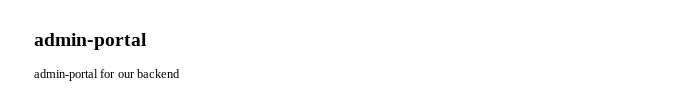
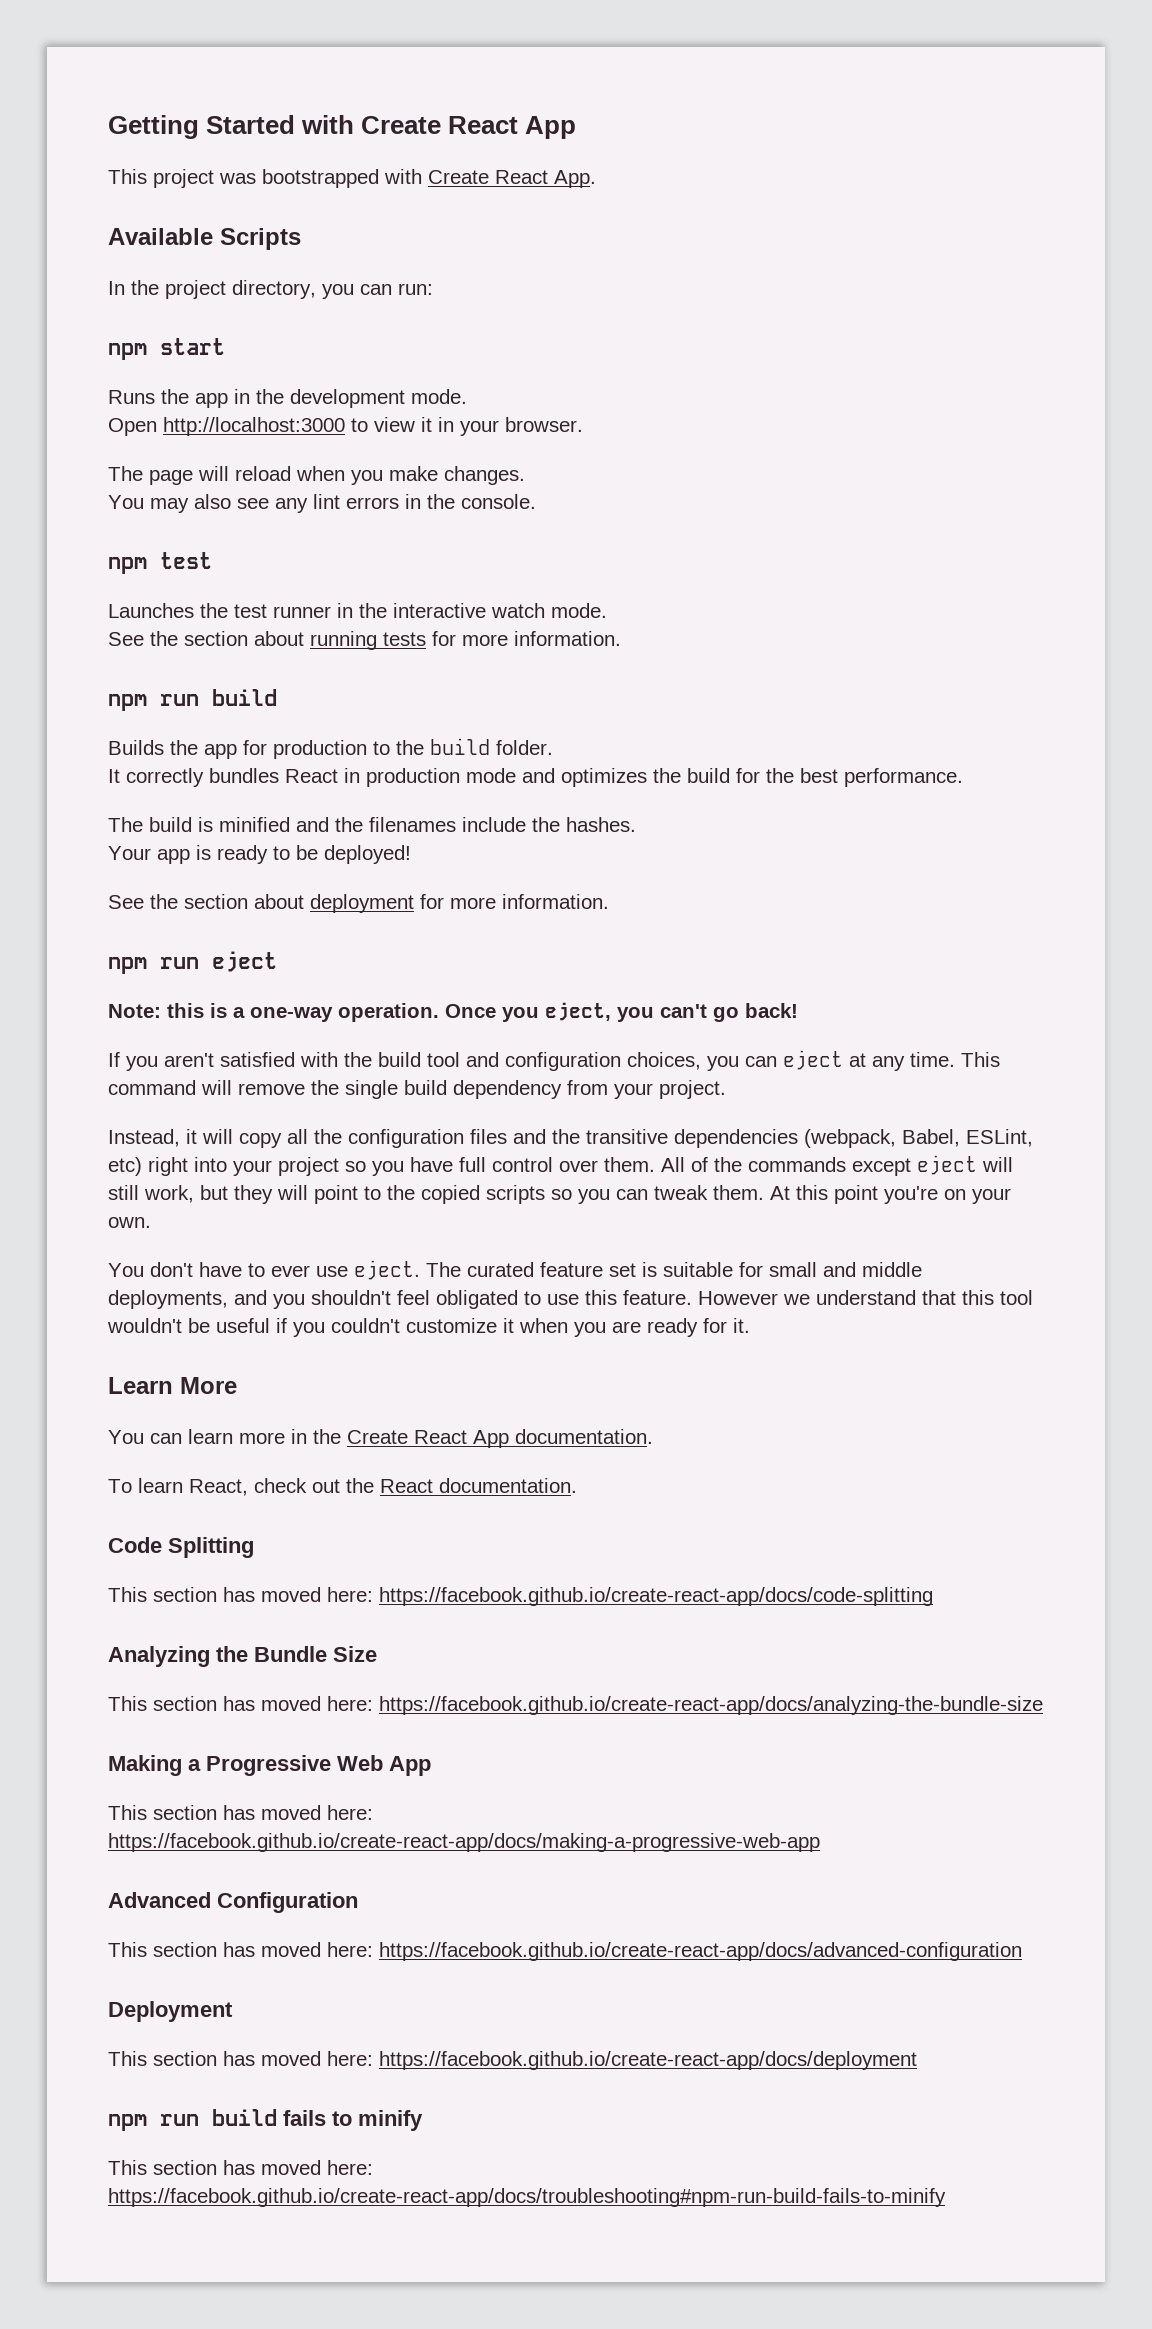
[34,33,147,50] [34,69,181,81] admin-portal // admin-portal for our backend -> [108,115,577,139] [108,169,596,188] [108,228,301,250] [108,280,433,299] [108,338,225,360] [108,389,467,408] [108,417,583,436] [108,466,525,485] [108,494,536,513] [108,552,212,574] [108,603,607,618] [108,631,621,650] [108,689,277,711] [108,738,553,759] [108,768,963,787] [108,817,636,832] [108,845,411,864] [108,894,609,913] [108,951,277,974] [108,1002,798,1022] [108,1050,1000,1071] [108,1080,726,1099] [108,1129,1033,1148] [108,1155,1013,1176] [108,1185,1011,1204] [108,1217,151,1228] [108,1260,922,1280] [108,1290,1033,1309] [107,1318,750,1337] [108,1377,237,1394] [108,1429,653,1448] [108,1478,577,1496] [108,1537,254,1558] [108,1587,933,1606] [108,1646,377,1667] [108,1696,1043,1715] [108,1755,431,1776] [108,1805,373,1820] [108,1833,820,1852] [108,1892,358,1913] [108,1942,1022,1961] [108,2001,233,2022] [108,2051,917,2070] [108,2109,423,2131] [108,2160,373,2175] [108,2188,946,2207] Getting Started with Create React App // This project was bootstrapped with Create React App. // Available Scripts // In the project directory, you can run: // npm start // Runs the app in the development mode. // Open http://localhost:3000 to view it in your browser. // The page will reload when you make changes. // You may also see any lint errors in the console. // npm test // Launches the test runner in the interactive watch mode. // See the section about running tests for more information. // npm run build // Builds the app for production to the build folder. // It correctly bundles React in production mode and optimizes the build for the best performance. // The build is minified and the filenames include the hashes. // Your app is ready to be deployed! // See the section about deployment for more information. // npm run eject // Note: this is a one-way operation. Once you eject, you can't go back! // If you aren't satisfied with the build tool and configuration choices, you can eject at any time. This command will remove the single build dependency from your project. // Instead, it will copy all the configuration files and the transitive dependencies (webpack, Babel, ESLint, etc) right into your project so you have full control over them. All of the commands except eject will still work, but they will point to the copied scripts so you can tweak them. At this point you're on your own. // You don't have to ever use eject. The curated feature set is suitable for small and middle deployments, and you shouldn't feel obligated to use this feature. However we understand that this tool wouldn't be useful if you couldn't customize it when you are ready for it. // Learn More // You can learn more in the Create React App documentation. // To learn React, check out the React documentation. // Code Splitting // This section has moved here: https://facebook.github.io/create-react-app/docs/code-splitting // Analyzing the Bundle Size // This section has moved here: https://facebook.github.io/create-react-app/docs/analyzing-the-bundle-size // Making a Progressive Web App // This section has moved here: https://facebook.github.io/create-react-app/docs/making-a-progressive-web-app // Advanced Configuration // This section has moved here: https://facebook.github.io/create-react-app/docs/advanced-configuration // Deployment // This section has moved here: https://facebook.github.io/create-react-app/docs/deployment // npm run build fails to minify // This section has moved here: https://facebook.github.io/create-react-app/docs/troubleshooting#npm-run-build-fails-to-minify

